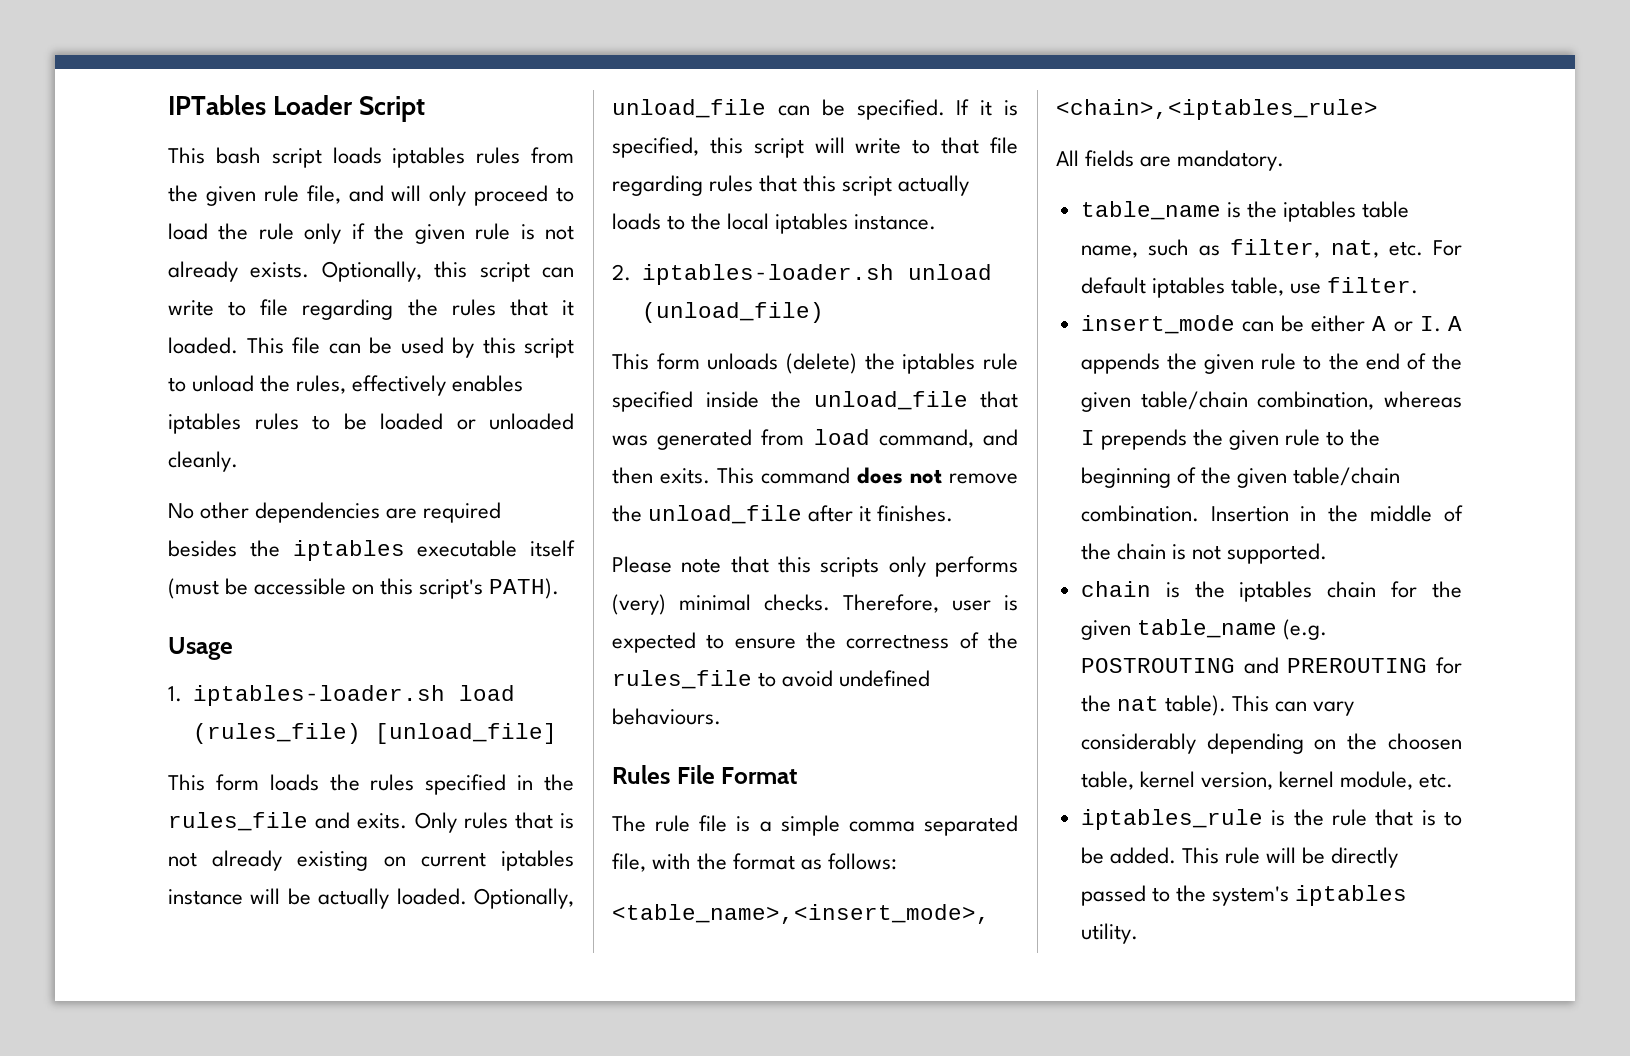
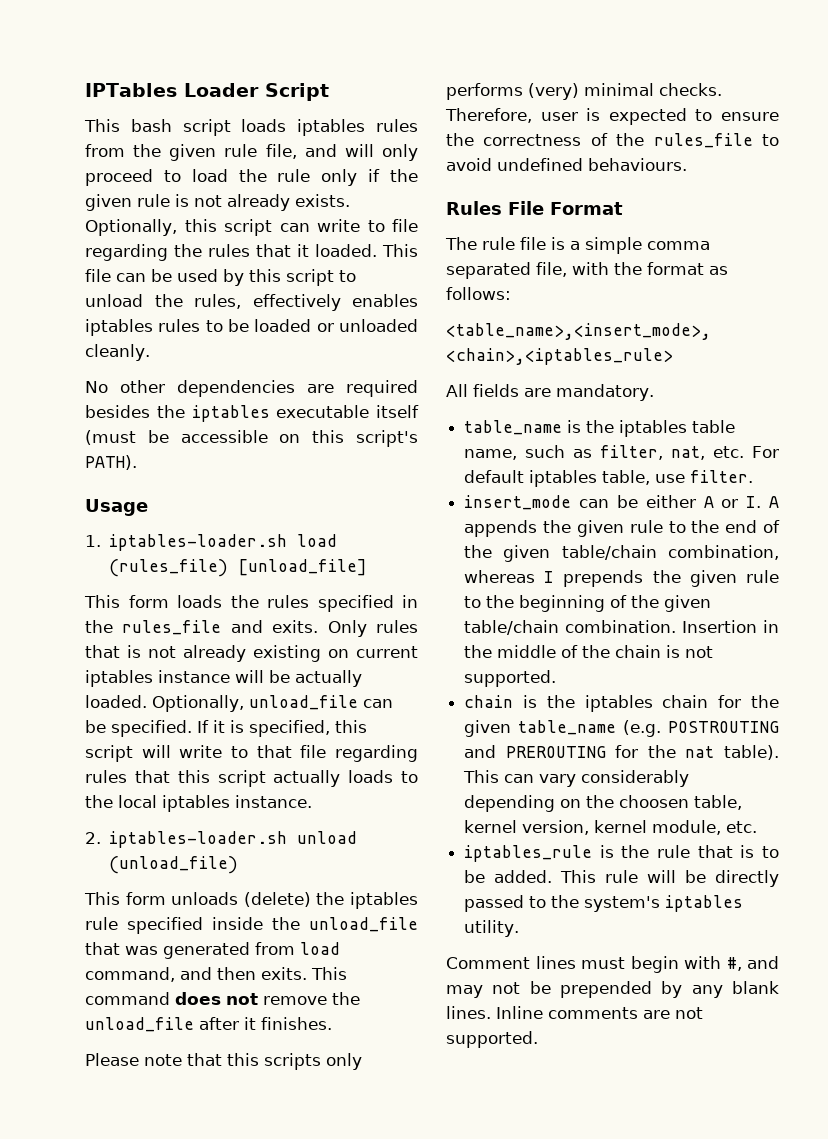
(1138, 933) none -> [446,956,779,973] [446,981,779,998] [446,1006,703,1019] [446,1031,538,1048] // Comment lines must begin with #, and may not be prepended by any blank lines. Inline comments are not supported.

